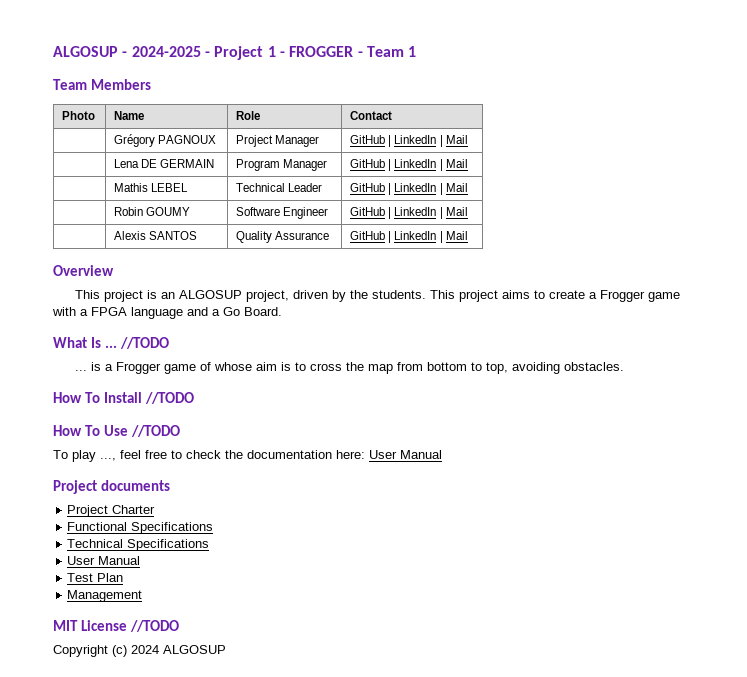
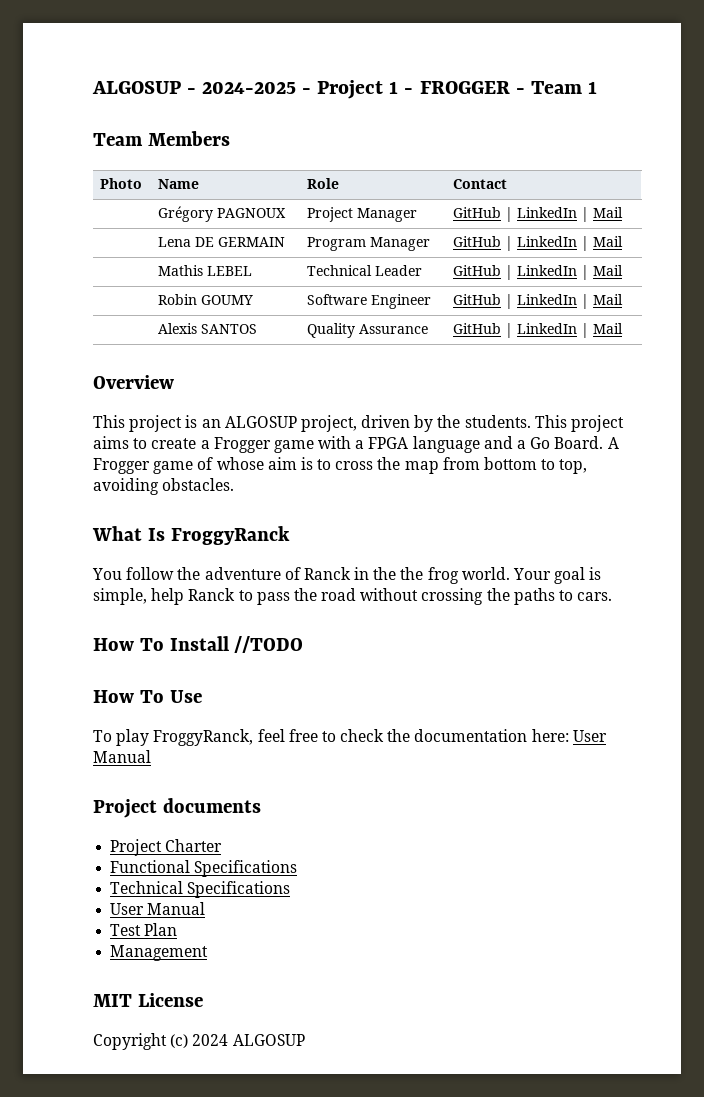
[53,337,170,349] [74,362,113,371] // What Is ... //TODO // ... is a -> [607,437,619,449] A
(624, 366) none -> [92,526,290,545] [92,567,602,584] [93,588,613,605] // What Is FroggyRanck // You follow the adventure of Ranck in the the frog world. Your goal is simple, help Ranck to pass the road without crossing the paths to cars.
[131,425,181,437] //TODO -> (202, 696) none
[100,458,116,461] ..., -> [153,729,254,746] FroggyRanck,
[130,620,180,632] //TODO -> (203, 1000) none

